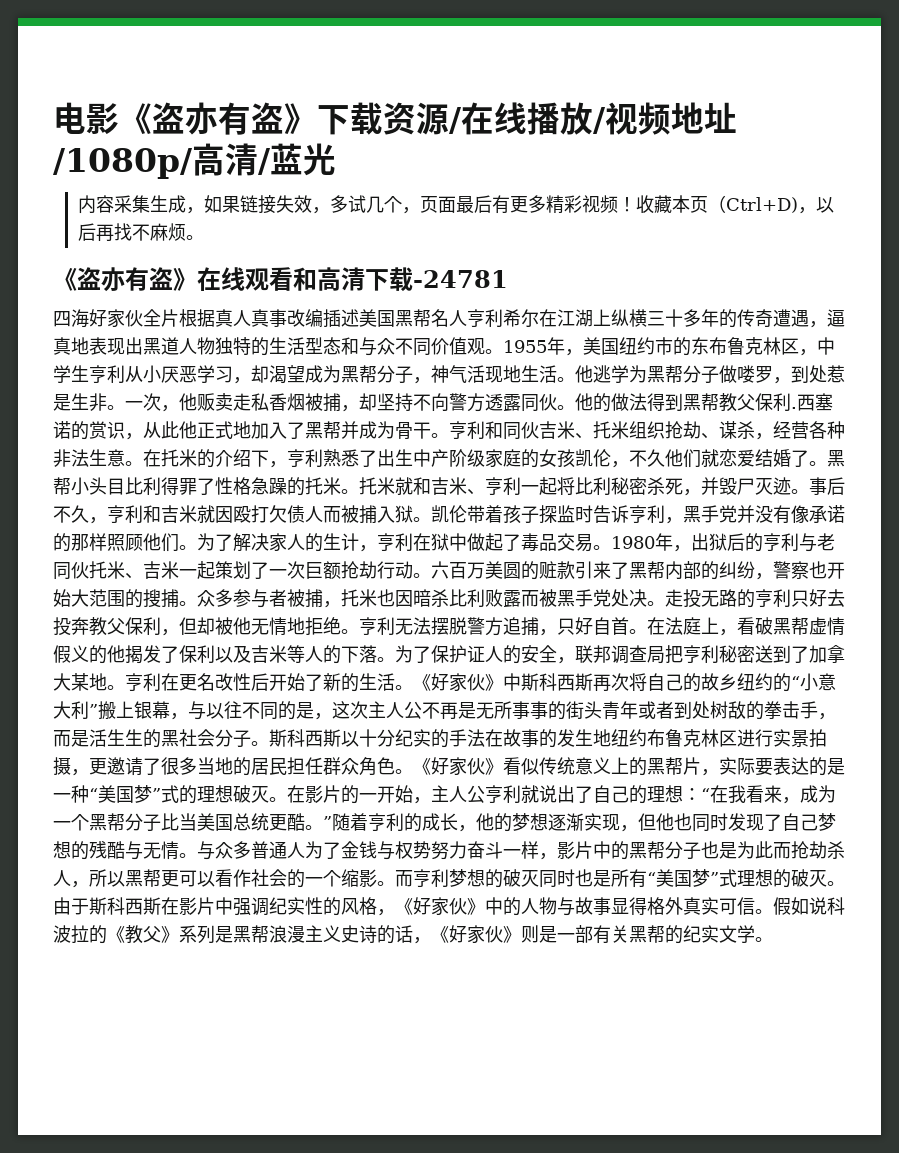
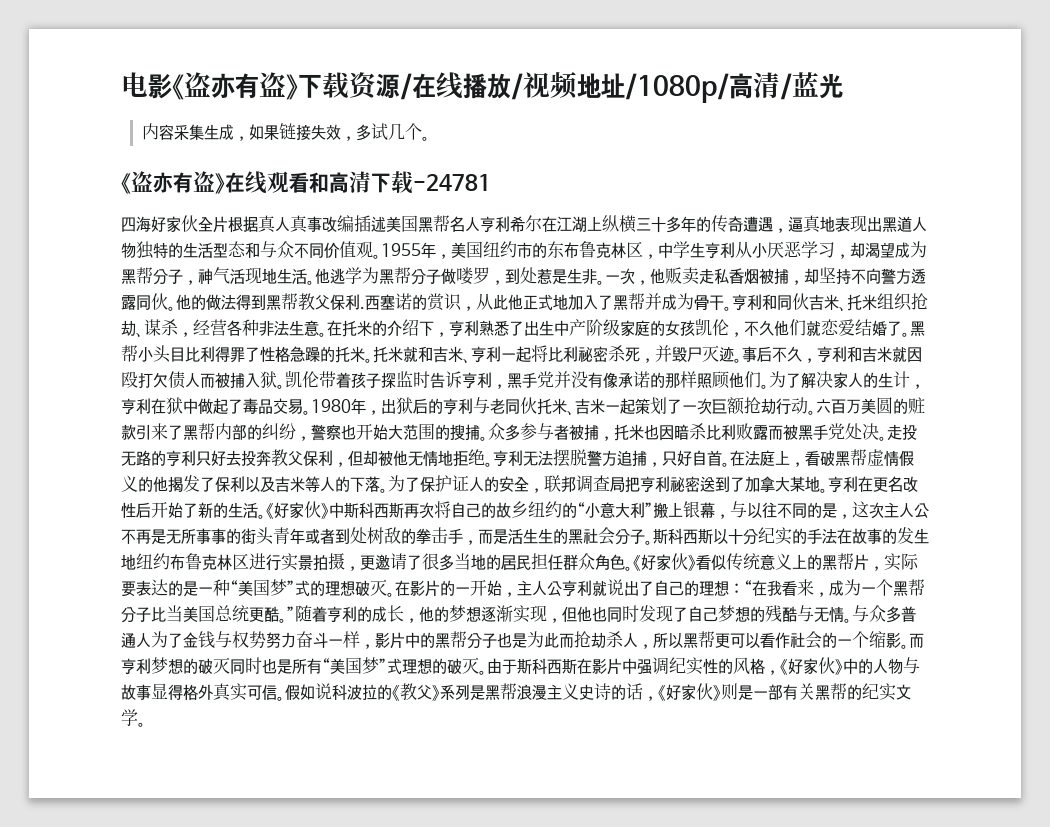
[401,195,834,214] [77,223,186,242] ，页面最后有更多精彩视频！收藏本页（Ctrl+D)，以后再找不麻烦 -> (423, 131) none

